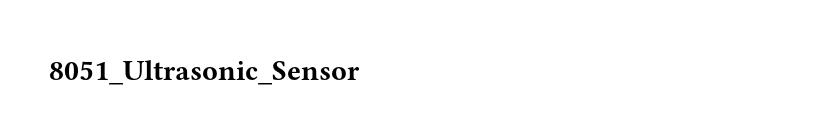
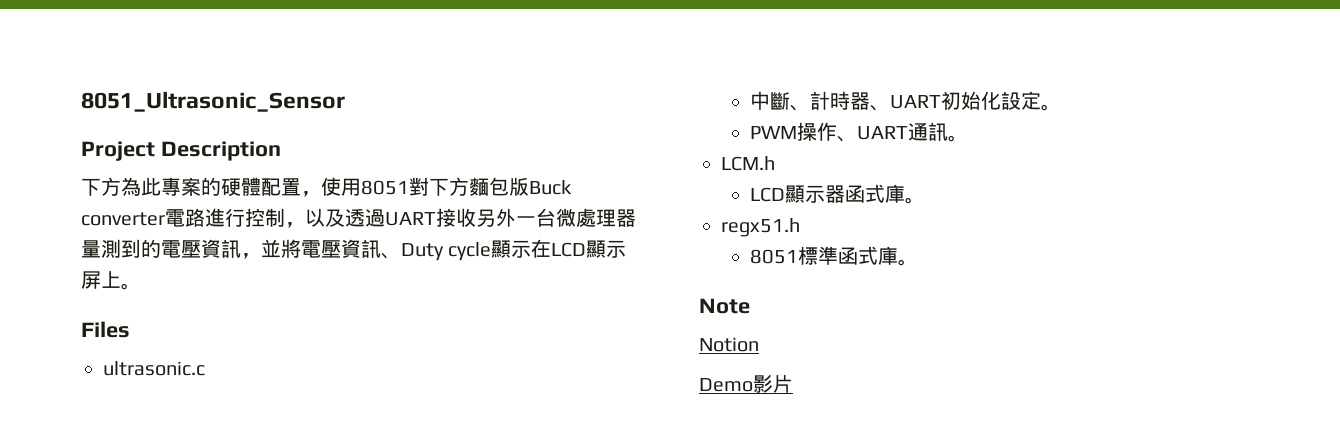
(360, 72) none -> [81,141,281,161] [81,177,572,197] [81,208,636,228] [81,239,627,261] [81,271,141,290] [81,321,130,338] [103,361,205,376] [749,91,1061,111] [749,122,968,142] [721,156,775,171] [749,184,925,204] [721,218,800,237] [749,246,918,266] [699,298,750,314] [699,337,759,352] [699,374,793,393] // Project Description // 下方為此專案的硬體配置，使用8051對下方麵包版Buck converter電路進行控制，以及透過UART接收另外一台微處理器量測到的電壓資訊，並將電壓資訊、Duty cycle顯示在LCD顯示屏上。 // Files // ultrasonic.c // 中斷、計時器、UART初始化設定。 // PWM操作、UART通訊。 // LCM.h // LCD顯示器函式庫。 // regx51.h // 8051標準函式庫。 // Note // Notion // Demo影片

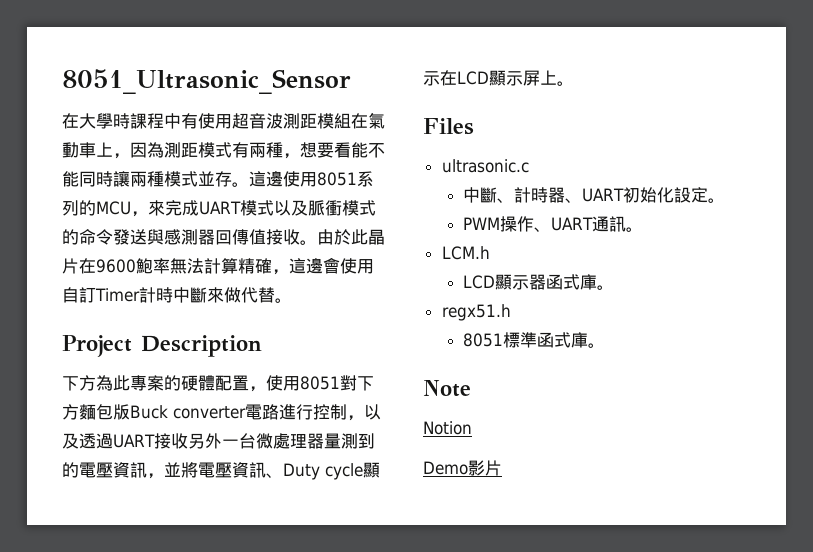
(345, 101) none -> [62,113,385,129] [62,142,385,159] [62,170,374,187] [62,200,376,217] [62,229,385,245] [62,257,374,275] [62,287,292,303] // 在大學時課程中有使用超音波測距模組在氣動車上，因為測距模式有兩種，想要看能不能同時讓兩種模式並存。這邊使用8051系列的MCU，來完成UART模式以及脈衝模式的命令發送與感測器回傳值接收。由於此晶片在9600鮑率無法計算精確，這邊會使用自訂Timer計時中斷來做代替。

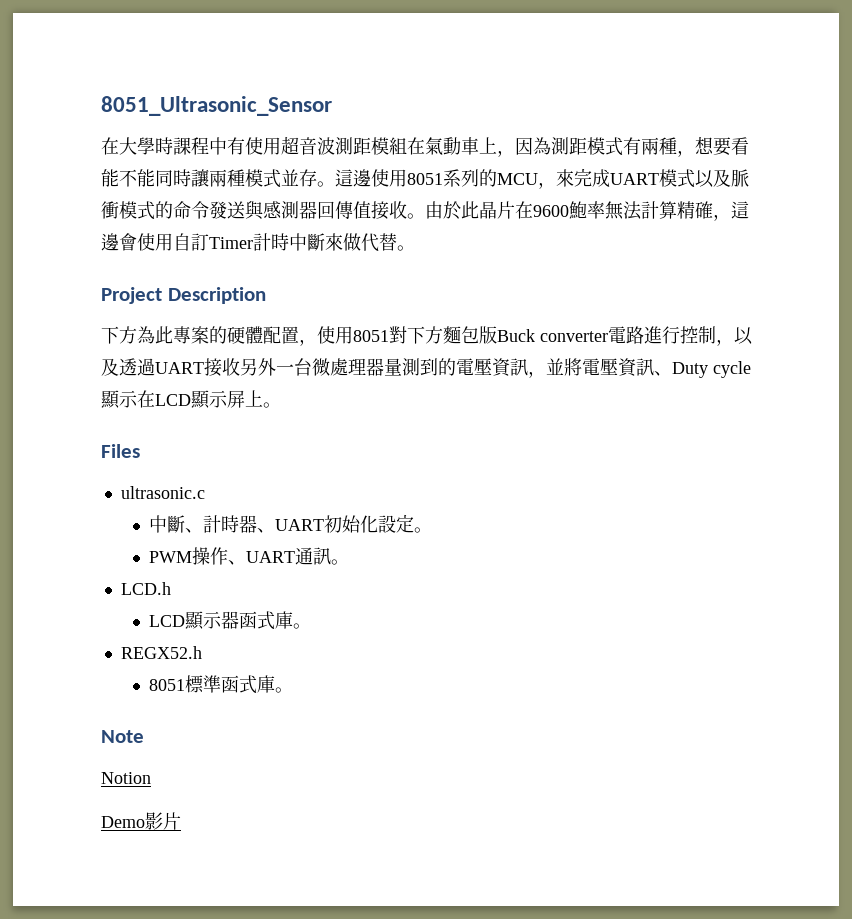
[441,246,490,260] LCM.h -> [120,582,171,595] LCD.h
[441,304,511,321] regx51.h -> [120,646,202,659] REGX52.h

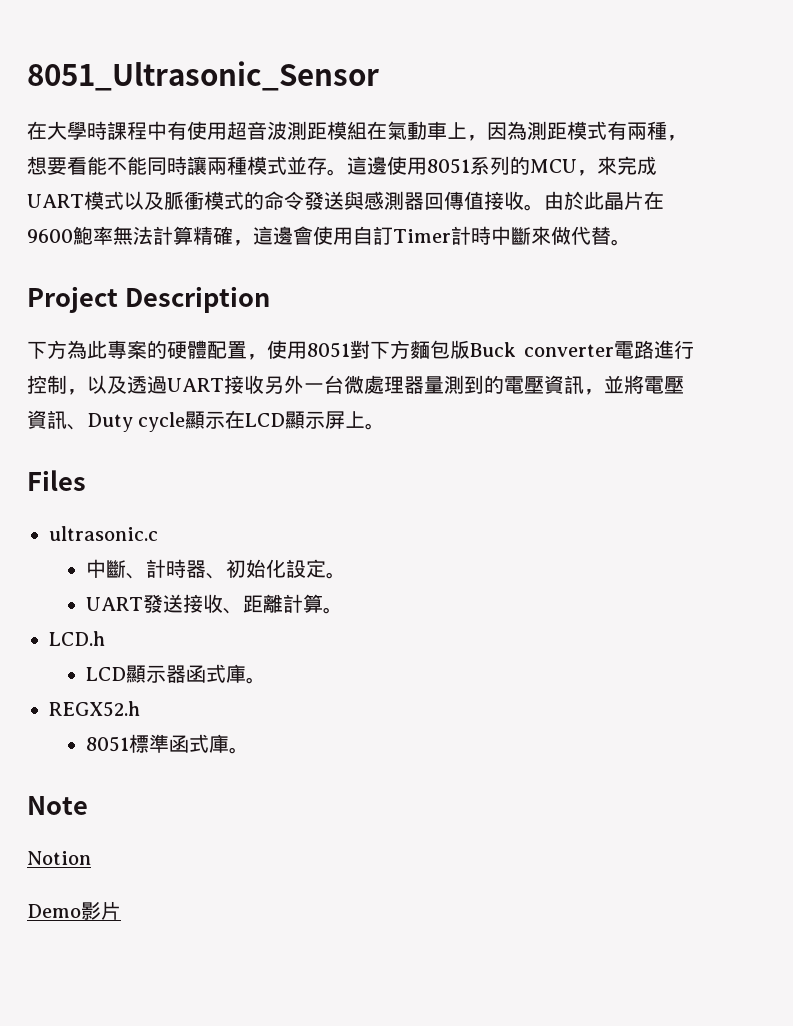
[274,519,324,531] UART -> (227, 576) none
[148,547,331,565] PWM操作、UART通訊 -> [86,594,324,614] UART發送接收、距離計算

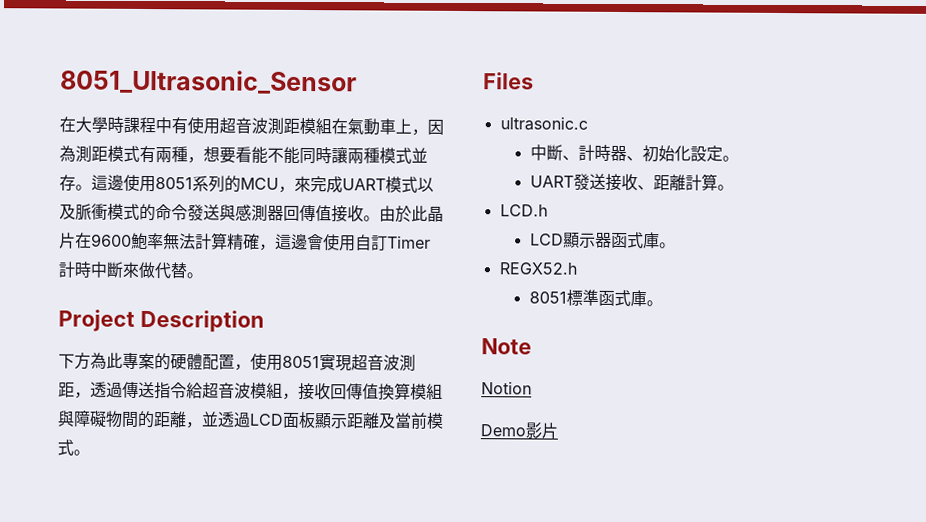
[350,340,694,359] [27,375,684,395] [27,410,366,432] 對下方麵包版Buck converter電路進行控制，以及透過UART接收另外一台微處理器量測到的電壓資訊，並將電壓資訊、Duty cycle顯示在LCD顯示屏上 -> [319,354,416,372] [58,381,443,401] [57,410,444,430] [57,439,74,456] 實現超音波測距，透過傳送指令給超音波模組，接收回傳值換算模組與障礙物間的距離，並透過LCD面板顯示距離及當前模式

